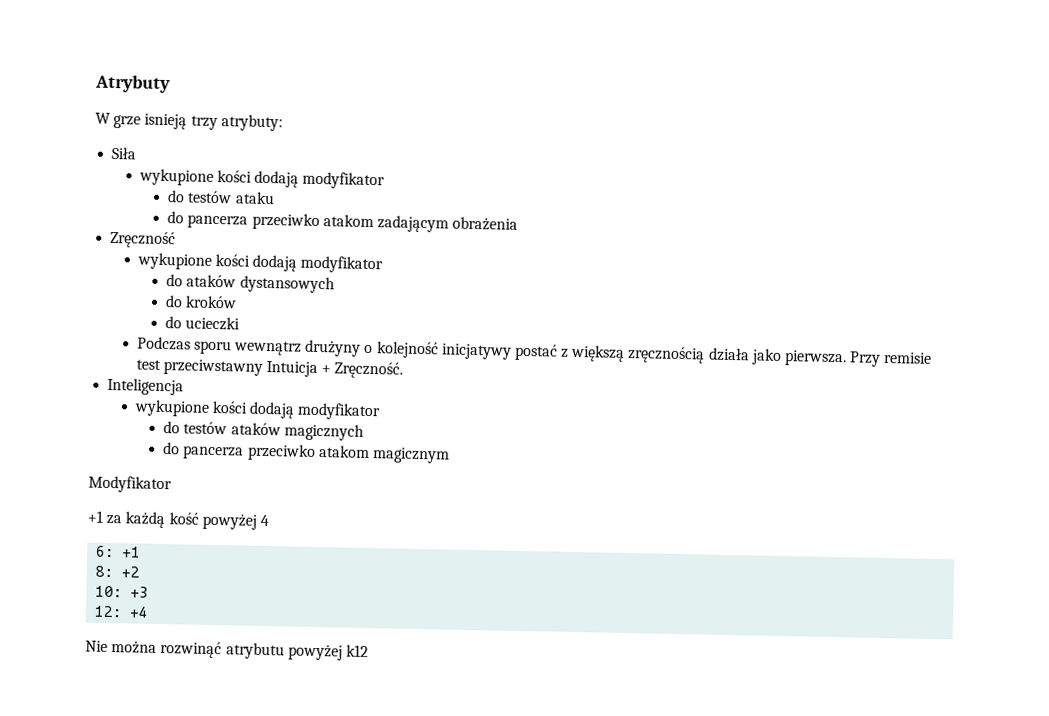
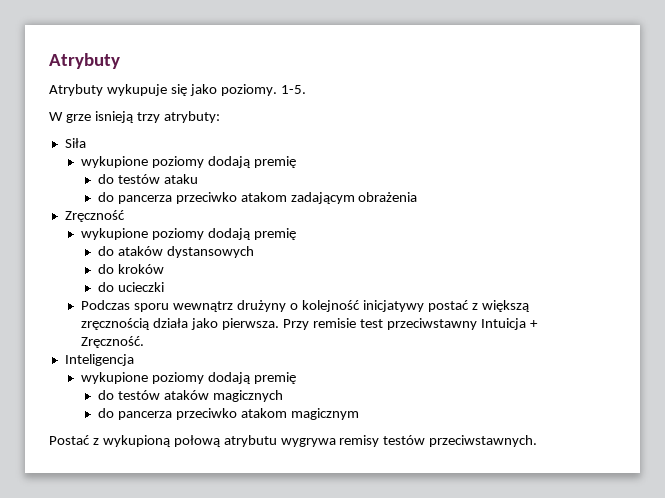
[95,74,171,94] Atrybuty -> [49,53,120,69] [49,84,306,96] Atrybuty // Atrybuty wykupuje się jako poziomy. 1-5.
[216,169,386,190] kości dodają modyfikator -> [152,156,297,168] poziomy dodają premię
[214,253,384,274] kości dodają modyfikator -> [152,228,297,240] poziomy dodają premię
[211,400,382,421] kości dodają modyfikator -> [152,372,297,384] poziomy dodają premię
[88,475,172,494] [87,510,269,530] [96,545,142,558] [95,565,141,578] [95,585,150,598] [94,605,150,618] [85,640,369,661] Modyfikator // +1 za każdą kość powyżej 4 // 6: +1 // 8: +2 // 10: +3 // 12: +4 // Nie można rozwinąć atrybutu powyżej k12 -> [49,435,538,447] Postać z wykupioną połową atrybutu wygrywa remisy testów przeciwstawnych.

